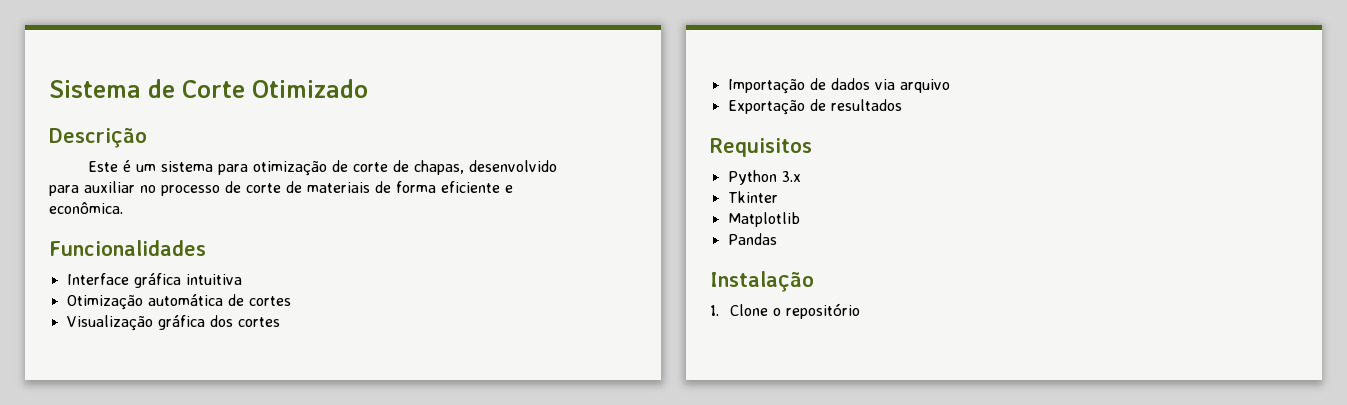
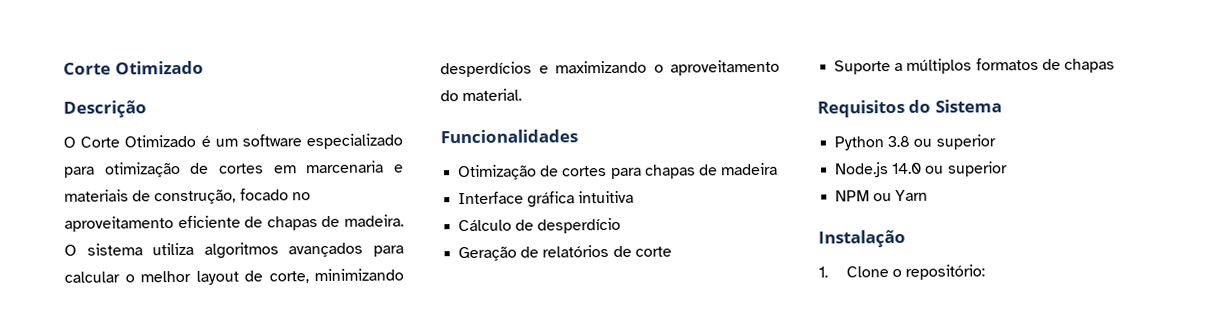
[49,79,175,98] Sistema de -> (63, 68) none
[88,160,558,176] [49,181,513,196] [49,202,123,214] [49,240,206,256] [66,273,242,288] [66,294,291,310] [66,315,280,331] [727,78,950,94] [727,99,902,115] Este é um sistema para otimização de corte de chapas, desenvolvido para auxiliar no processo de corte de materiais de forma eficiente e econômica. // Funcionalidades // Interface gráfica intuitiva // Otimização automática de cortes // Visualização gráfica dos cortes // Importação de dados via arquivo // Exportação de resultados -> [63,133,403,150] [64,160,404,178] [64,188,311,205] [64,214,404,232] [64,242,404,259] [64,268,404,285] [440,59,780,78] [440,88,523,102] [440,129,578,144] [458,162,779,181] [458,190,635,208] [458,217,622,234] [458,245,672,262] [834,58,1115,75] O Corte Otimizado é um software especializado para otimização de cortes em marcenaria e materiais de construção, focado no aproveitamento eficiente de chapas de madeira. O sistema utiliza algoritmos avançados para calcular o melhor layout de corte, minimizando desperdícios e maximizando o aproveitamento do material. // Funcionalidades // Otimização de cortes para chapas de madeira // Interface gráfica intuitiva // Cálculo de desperdício // Geração de relatórios de corte // Suporte a múltiplos formatos de chapas
(812, 147) none -> [908,99,1002,113] do Sistema
[781,171,801,182] [727,191,778,203] [727,212,800,227] [727,233,777,245] 3.x // Tkinter // Matplotlib // Pandas -> [887,134,996,150] [835,161,1008,178] [835,189,929,202] 3.8 ou superior // Node.js 14.0 ou superior // NPM ou Yarn
[786,303,861,319] repositório -> [905,264,986,280] repositório:

